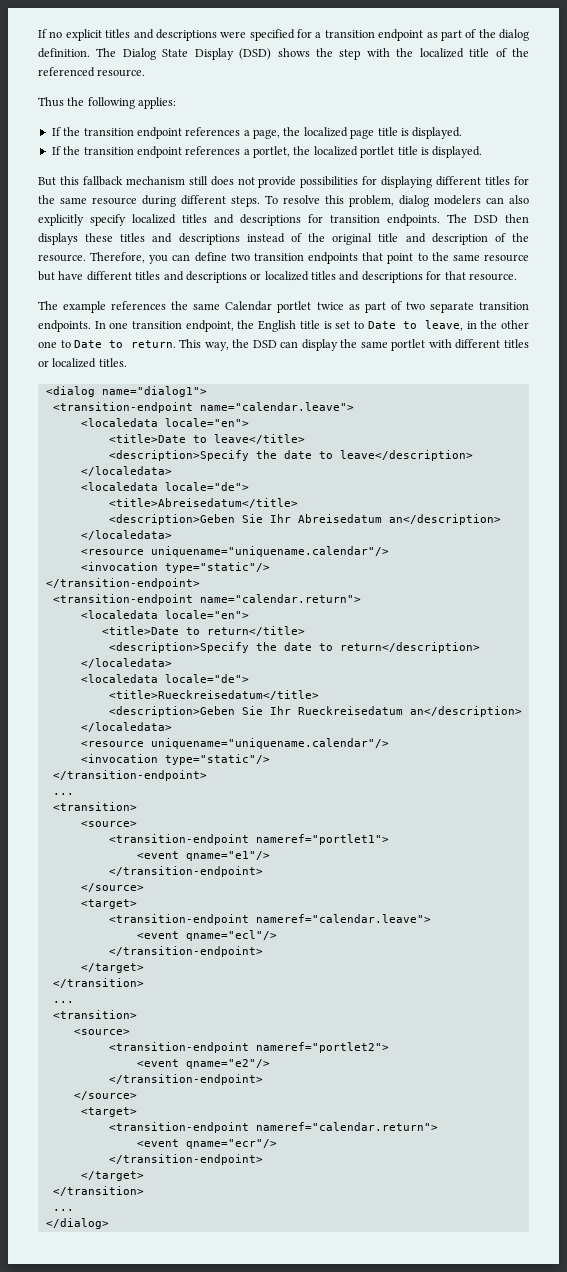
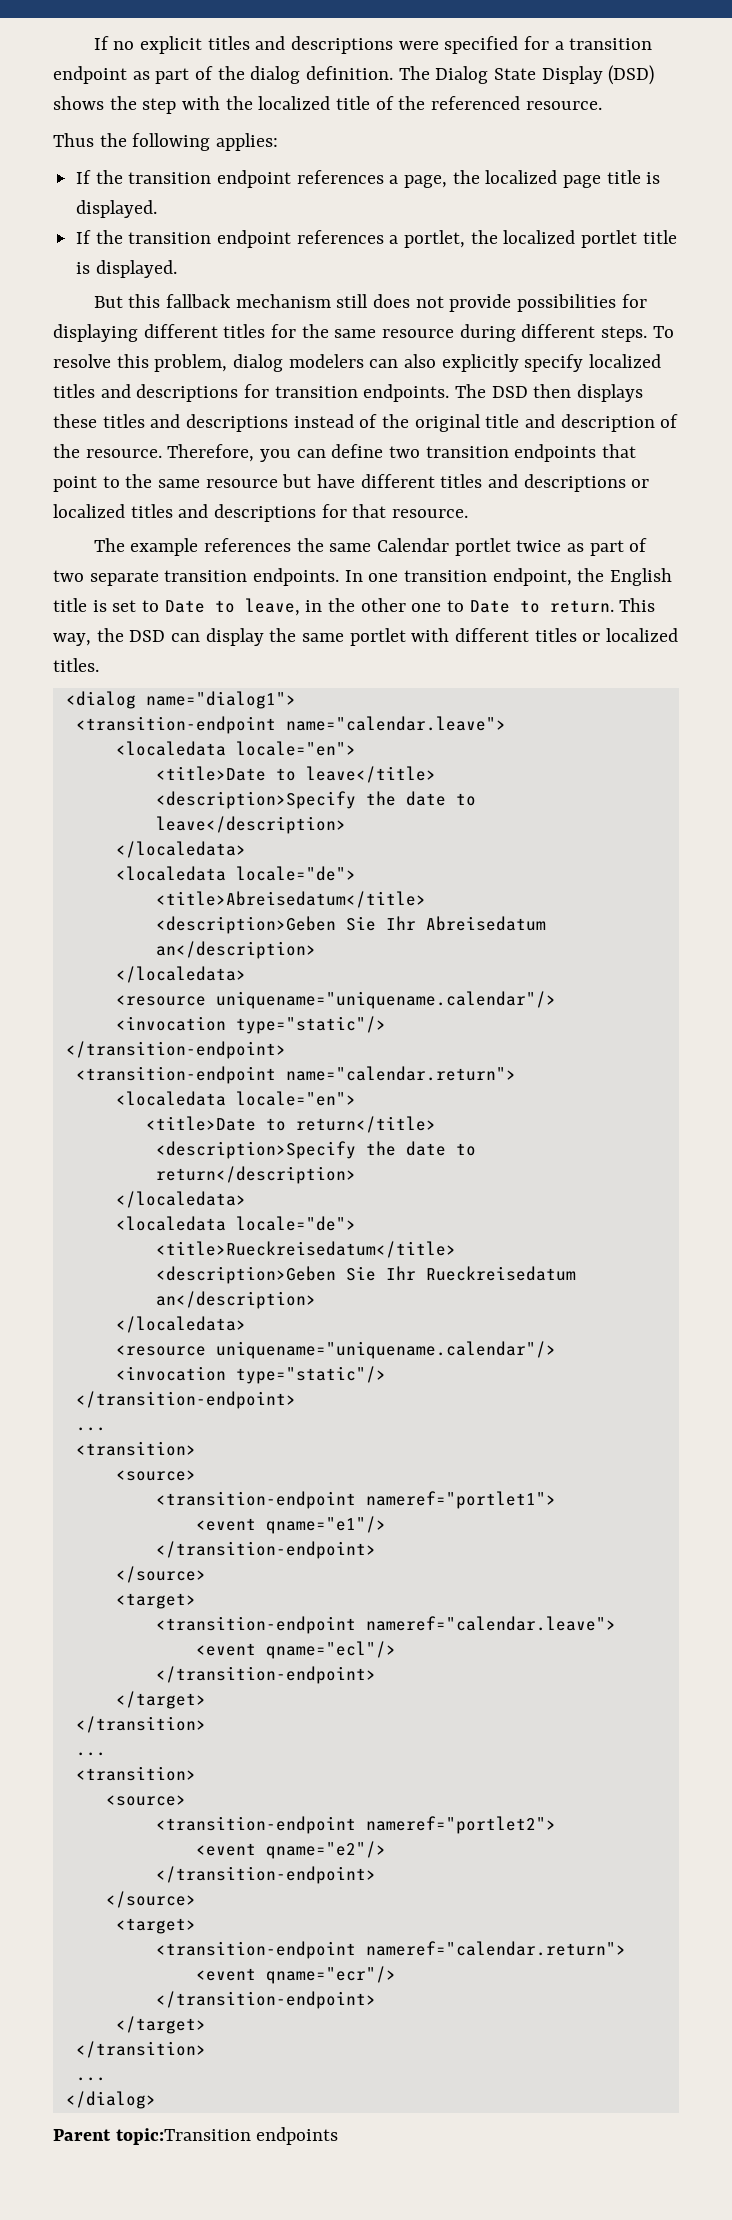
(109, 1223) none -> [53,2127,339,2145] // Parent topic:Transition endpoints

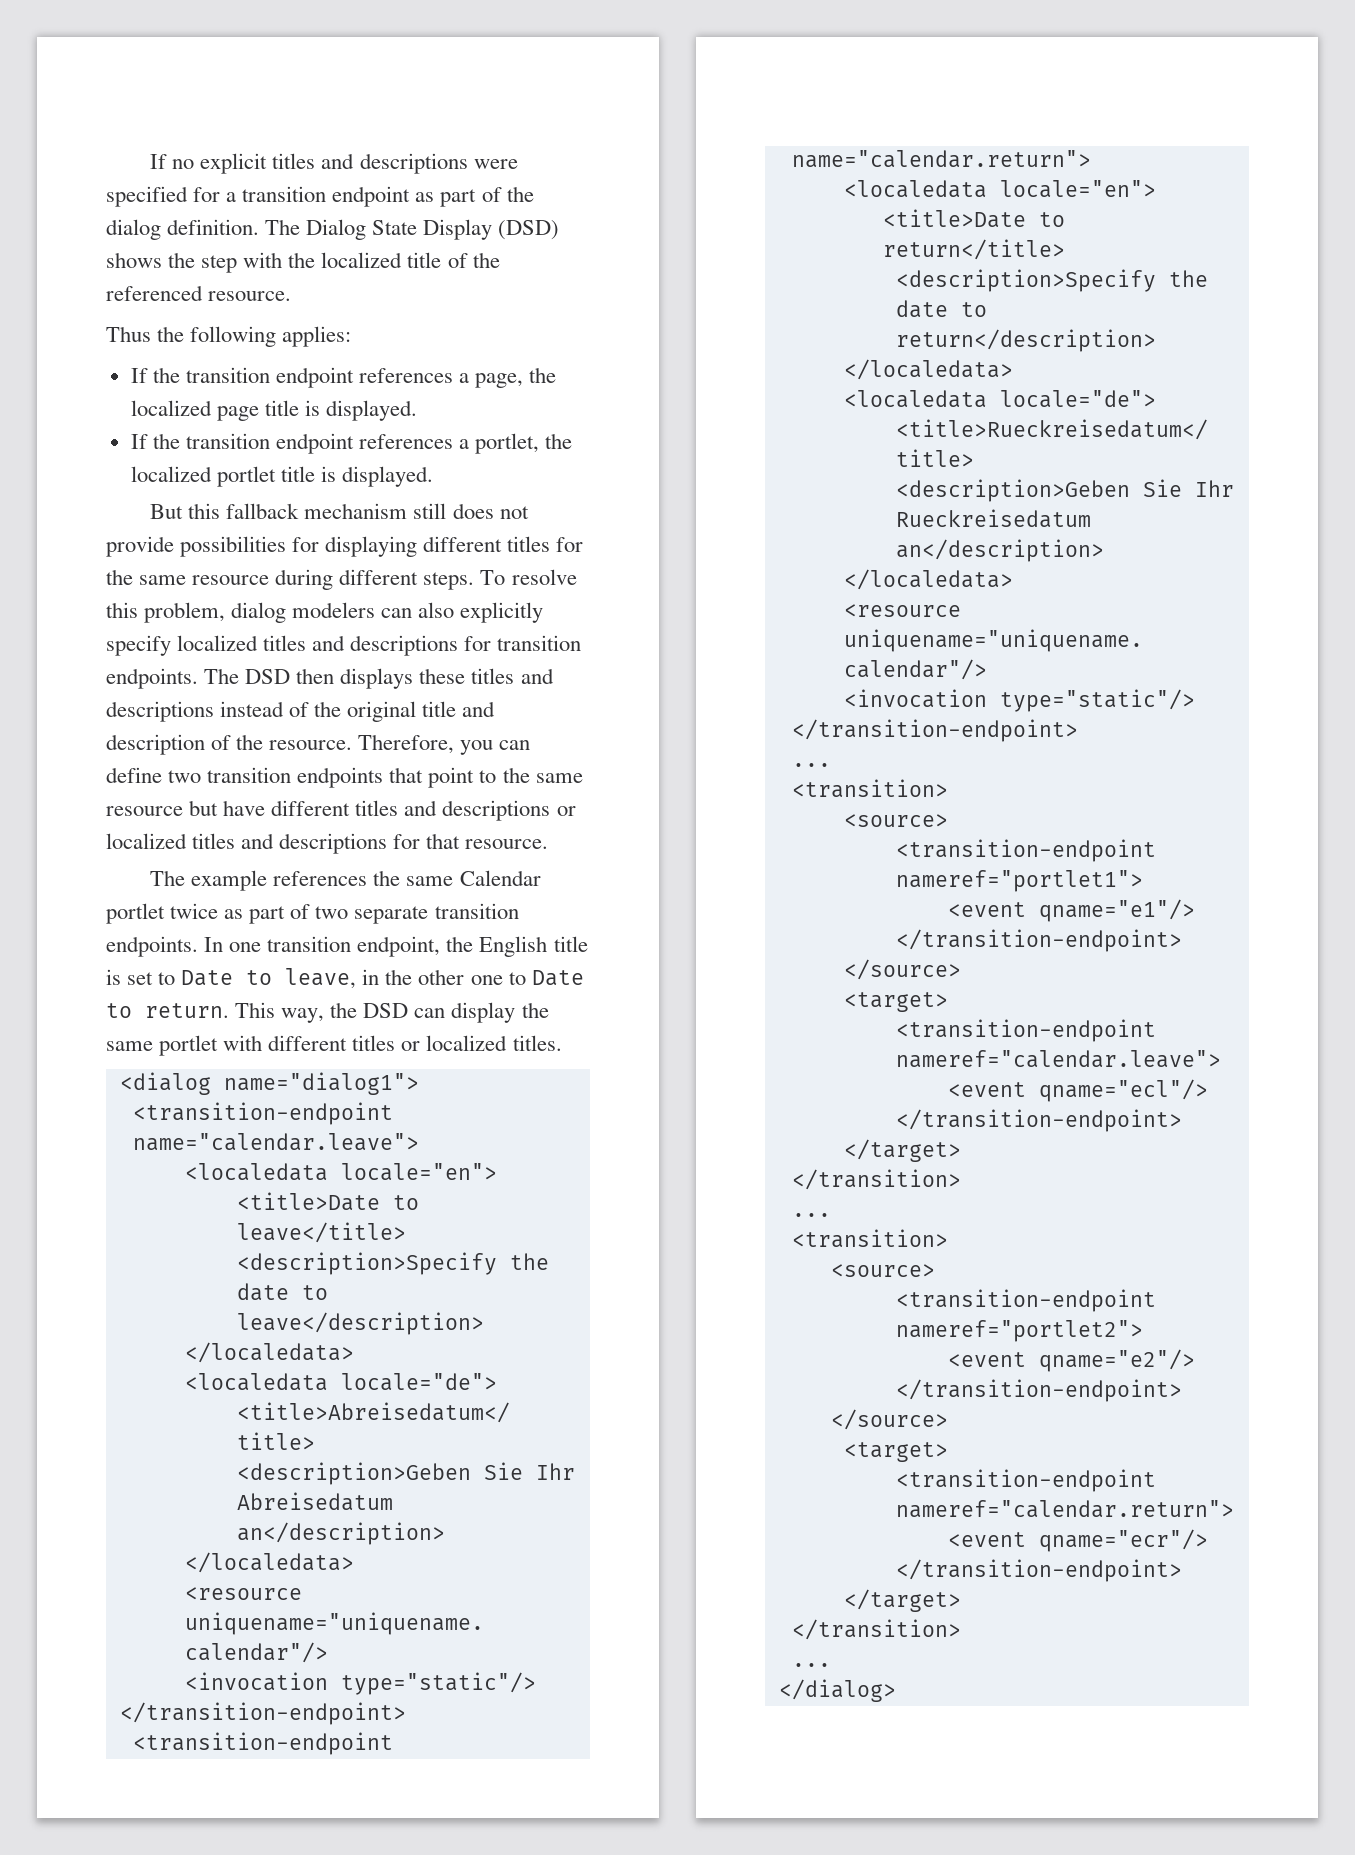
[53,2127,339,2145] // Parent topic:Transition endpoints -> (896, 1690) none

